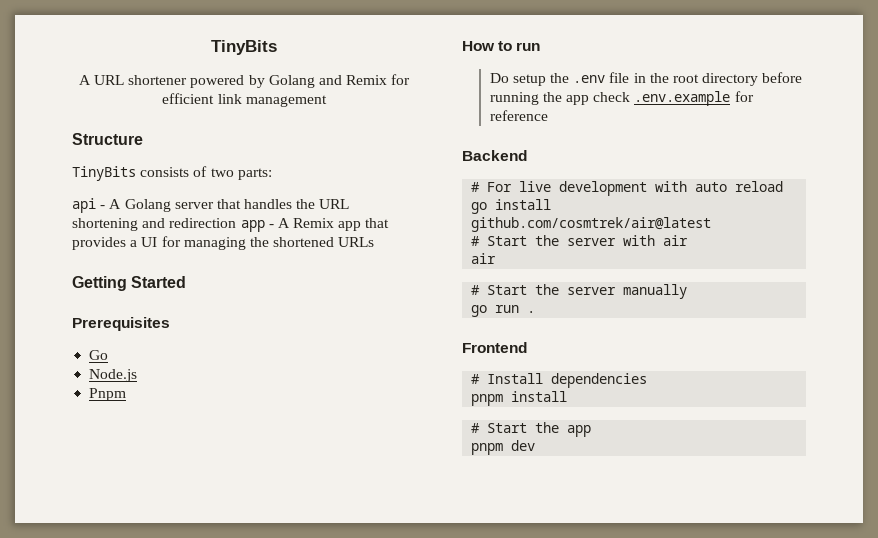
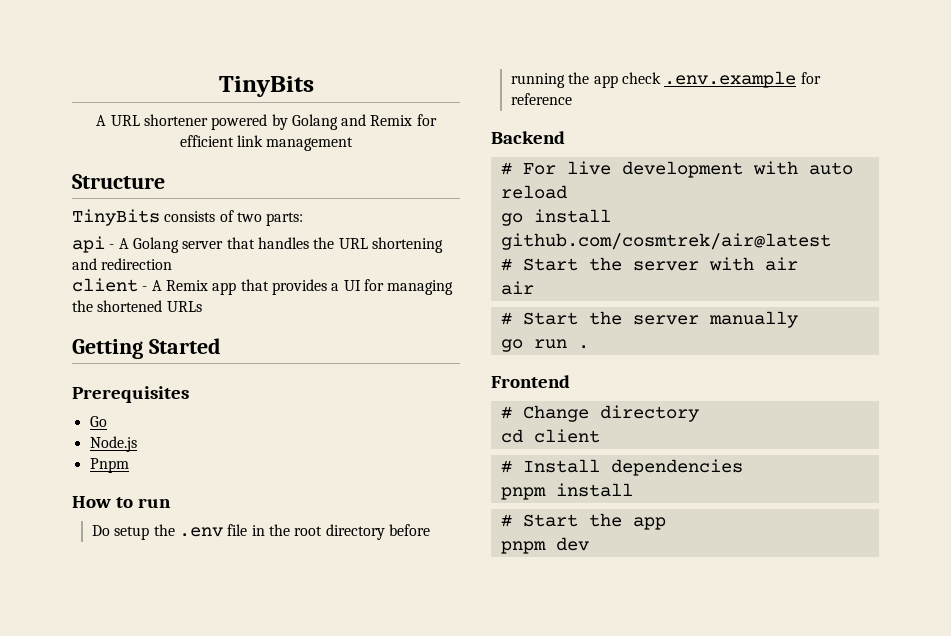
[240,220,265,232] app -> [72,278,138,292] // client
(527, 347) none -> [500,405,699,422] [500,429,600,443] // # Change directory // cd client

